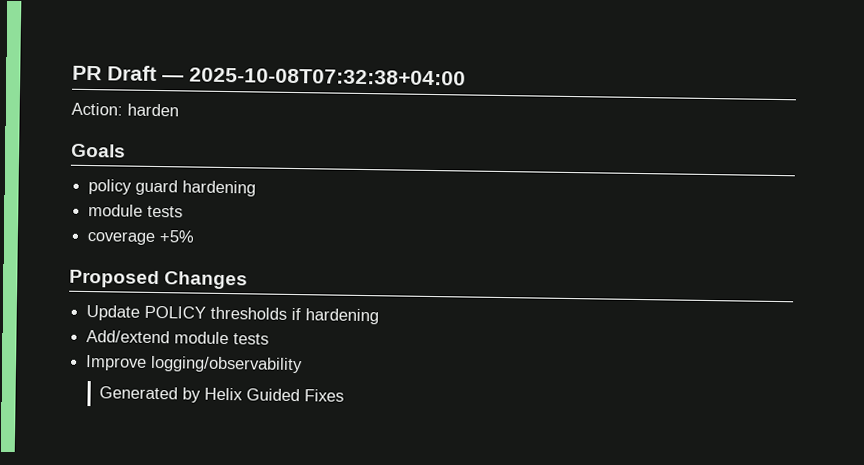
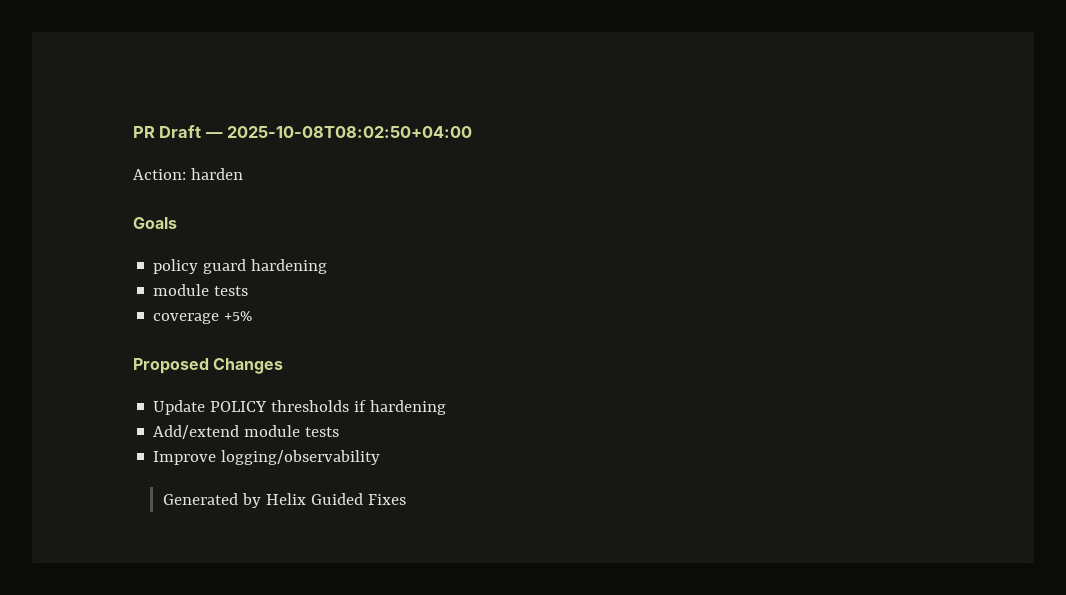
[189,67,466,86] 2025-10-08T07:32:38+04:00 -> [227,126,473,138] 2025-10-08T08:02:50+04:00

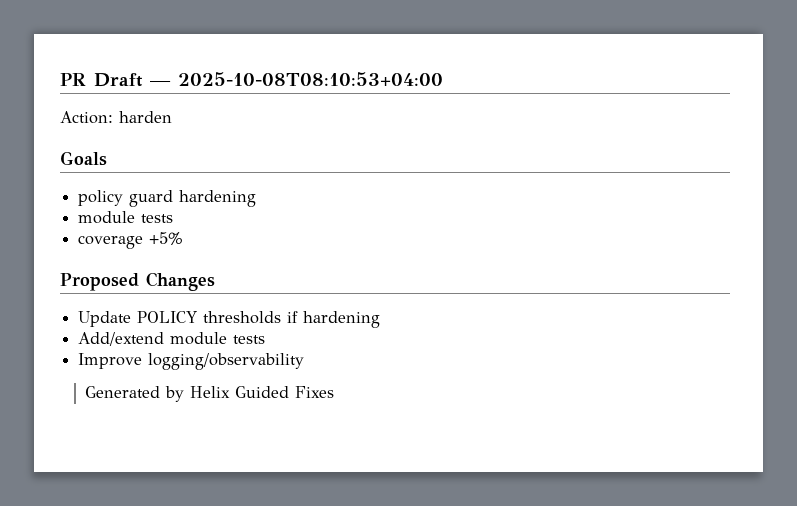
[227,126,473,138] 2025-10-08T08:02:50+04:00 -> [178,72,443,86] 2025-10-08T08:10:53+04:00

